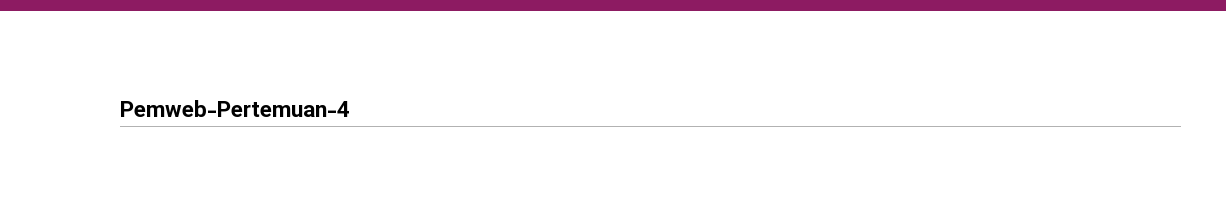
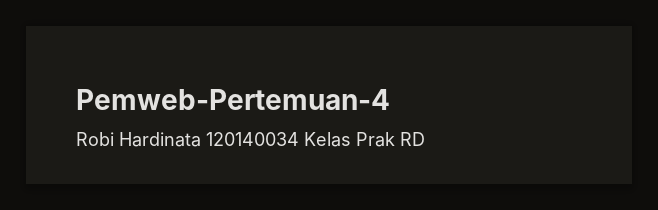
(350, 108) none -> [76,132,425,147] // Robi Hardinata 120140034 Kelas Prak RD

